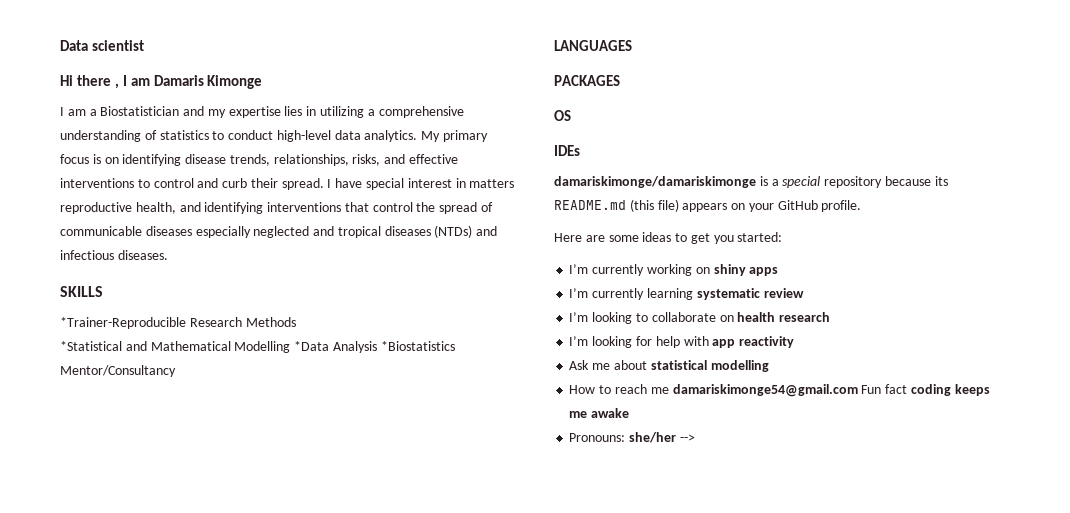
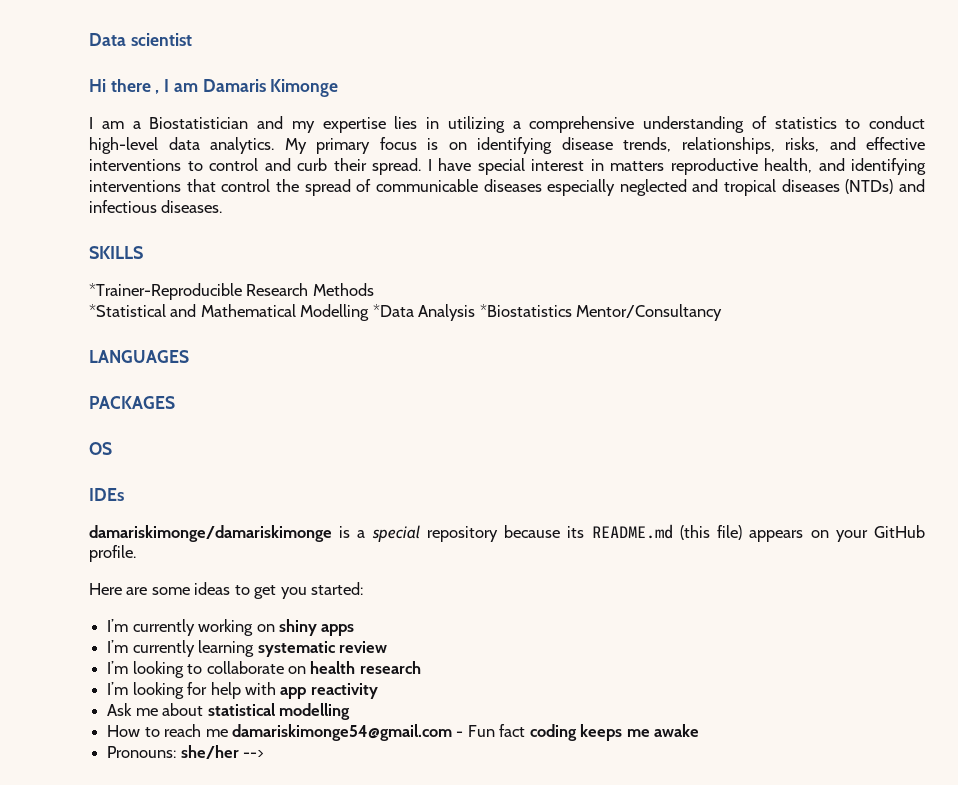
(858, 390) none -> [456,731,464,737] -

